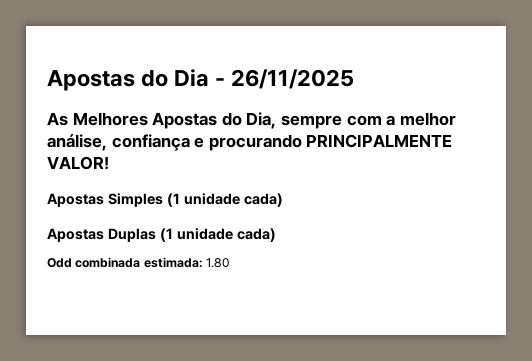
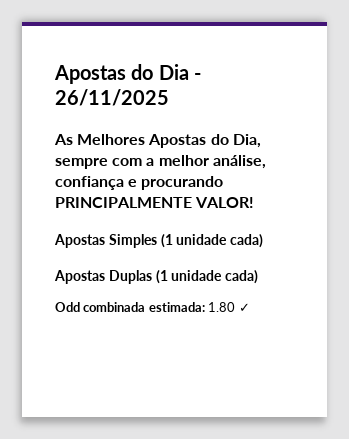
(230, 263) none -> [238,303,250,312] ✓

